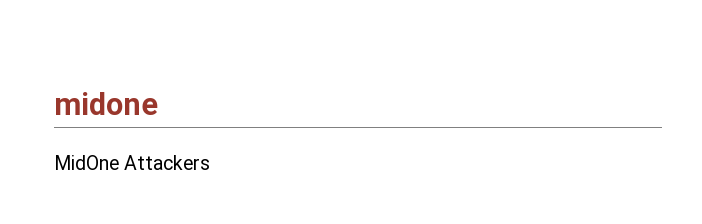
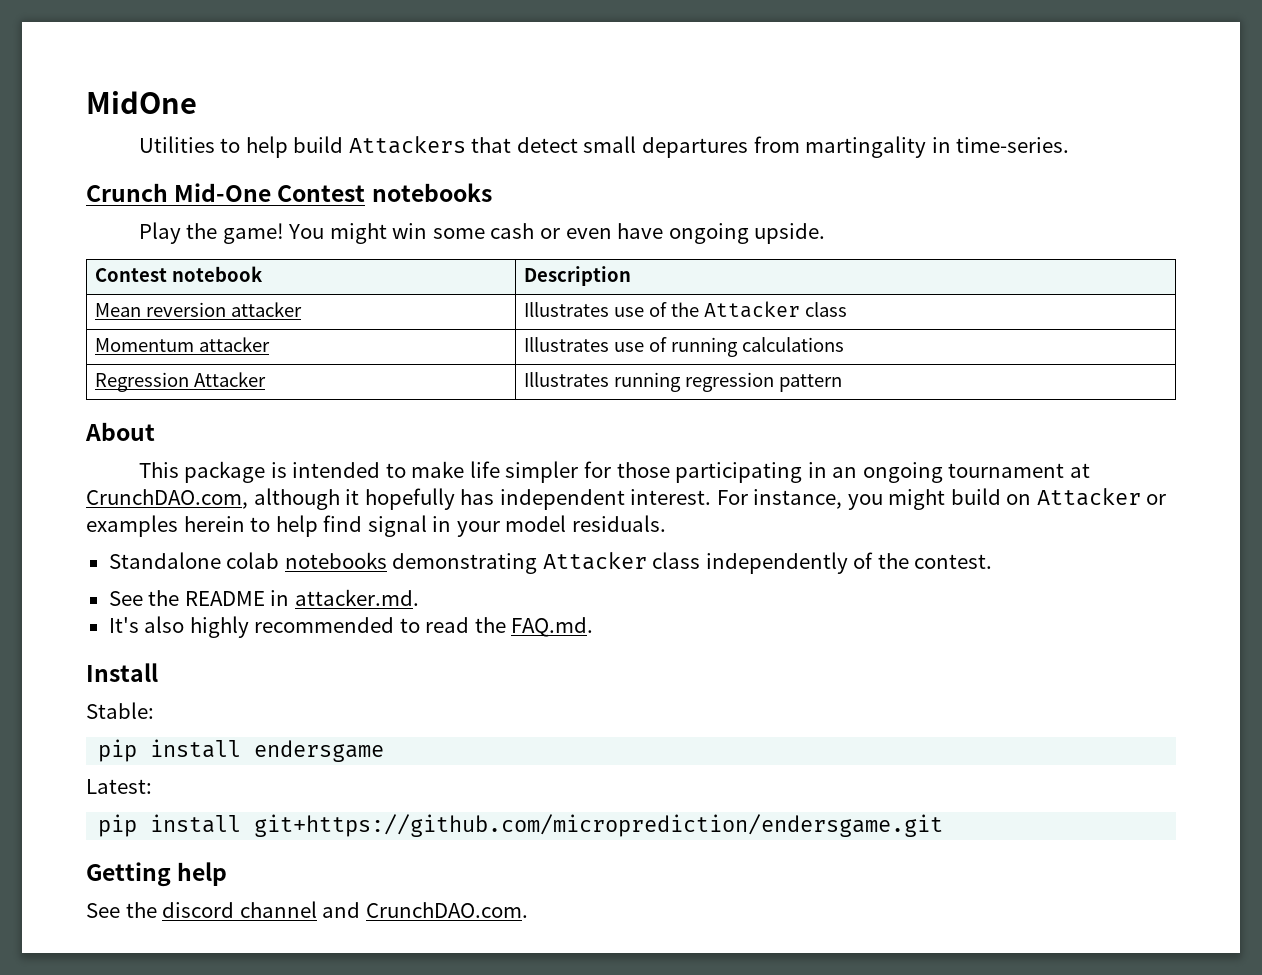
[54,92,158,115] [54,155,211,170] midone // MidOne Attackers -> [86,91,197,114] [138,136,1070,158] [86,183,492,202] [138,222,826,244] [94,266,263,282] [523,266,631,286] [94,302,302,317] [523,301,847,318] [94,337,270,352] [523,337,844,357] [94,372,266,392] [523,372,842,392] [85,422,155,441] [138,461,1090,483] [86,488,1167,510] [86,515,666,537] [108,552,993,574] [108,589,419,606] [108,616,594,638] [86,663,158,682] [86,702,154,719] [98,739,385,762] [86,779,152,794] [98,814,944,837] [86,862,228,887] [86,901,528,918] MidOne // Utilities to help build Attackers that detect small departures from martingality in time-series. // Crunch Mid-One Contest notebooks // Play the game! You might win some cash or even have ongoing upside. // Contest notebook | Description // Mean reversion attacker | Illustrates use of the Attacker class // Momentum attacker | Illustrates use of running calculations // Regression Attacker | Illustrates running regression pattern // About // This package is intended to make life simpler for those participating in an ongoing tournament at CrunchDAO.com, although it hopefully has independent interest. For instance, you might build on Attacker or examples herein to help find signal in your model residuals. // Standalone colab notebooks demonstrating Attacker class independently of the contest. // See the README in attacker.md. // It's also highly recommended to read the FAQ.md. // Install // Stable: // pip install endersgame // Latest: // pip install git+https://github.com/microprediction/endersgame.git // Getting help // See the discord channel and CrunchDAO.com.

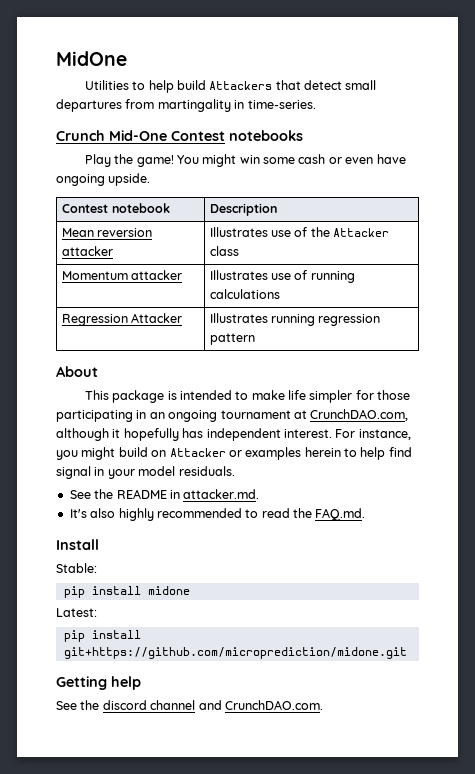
[108,552,993,574] // Standalone colab notebooks demonstrating Attacker class independently of the contest. -> (235, 471) none
[254,740,385,762] endersgame -> [147,586,190,595] midone
[254,814,944,837] git+https://github.com/microprediction/endersgame.git -> [63,647,407,659] git+https://github.com/microprediction/midone.git

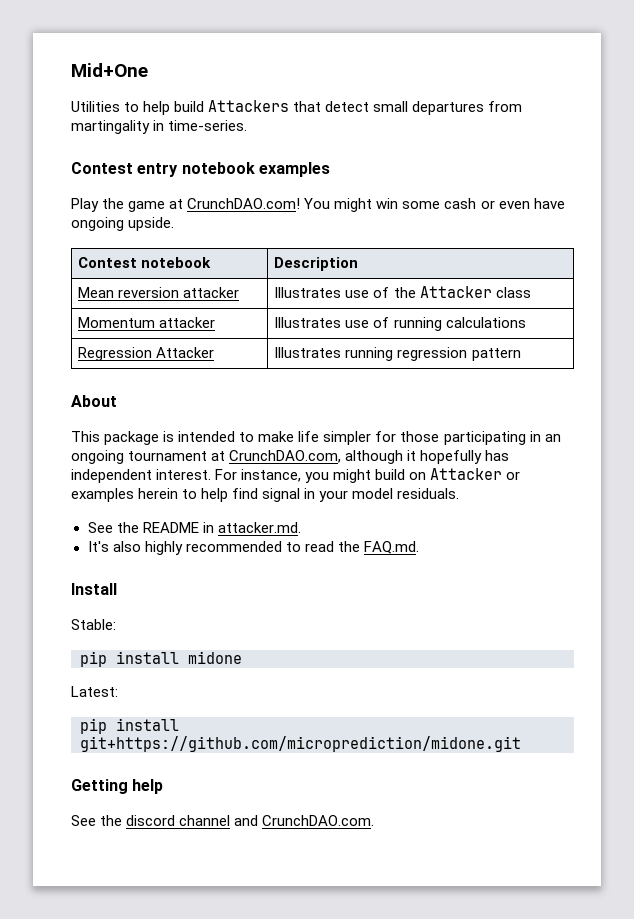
[56,51,127,66] MidOne -> [71,63,148,77] Mid+One
[56,130,303,141] Crunch Mid-One Contest notebooks -> [71,162,330,177] Contest entry notebook examples
[136,155,174,167] game! -> [128,198,301,212] game at CrunchDAO.com!

